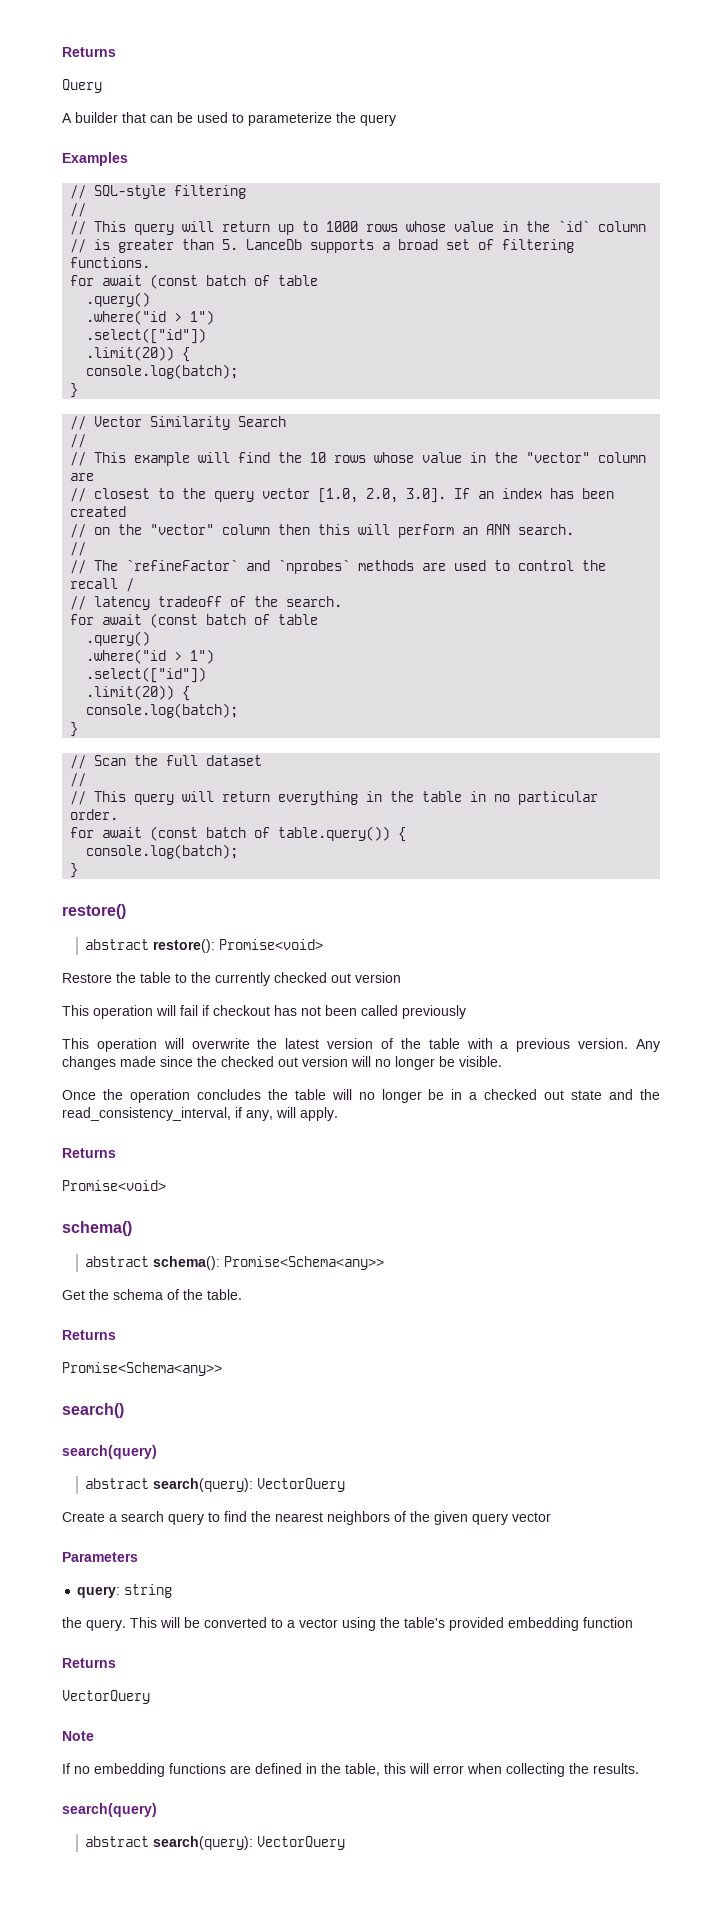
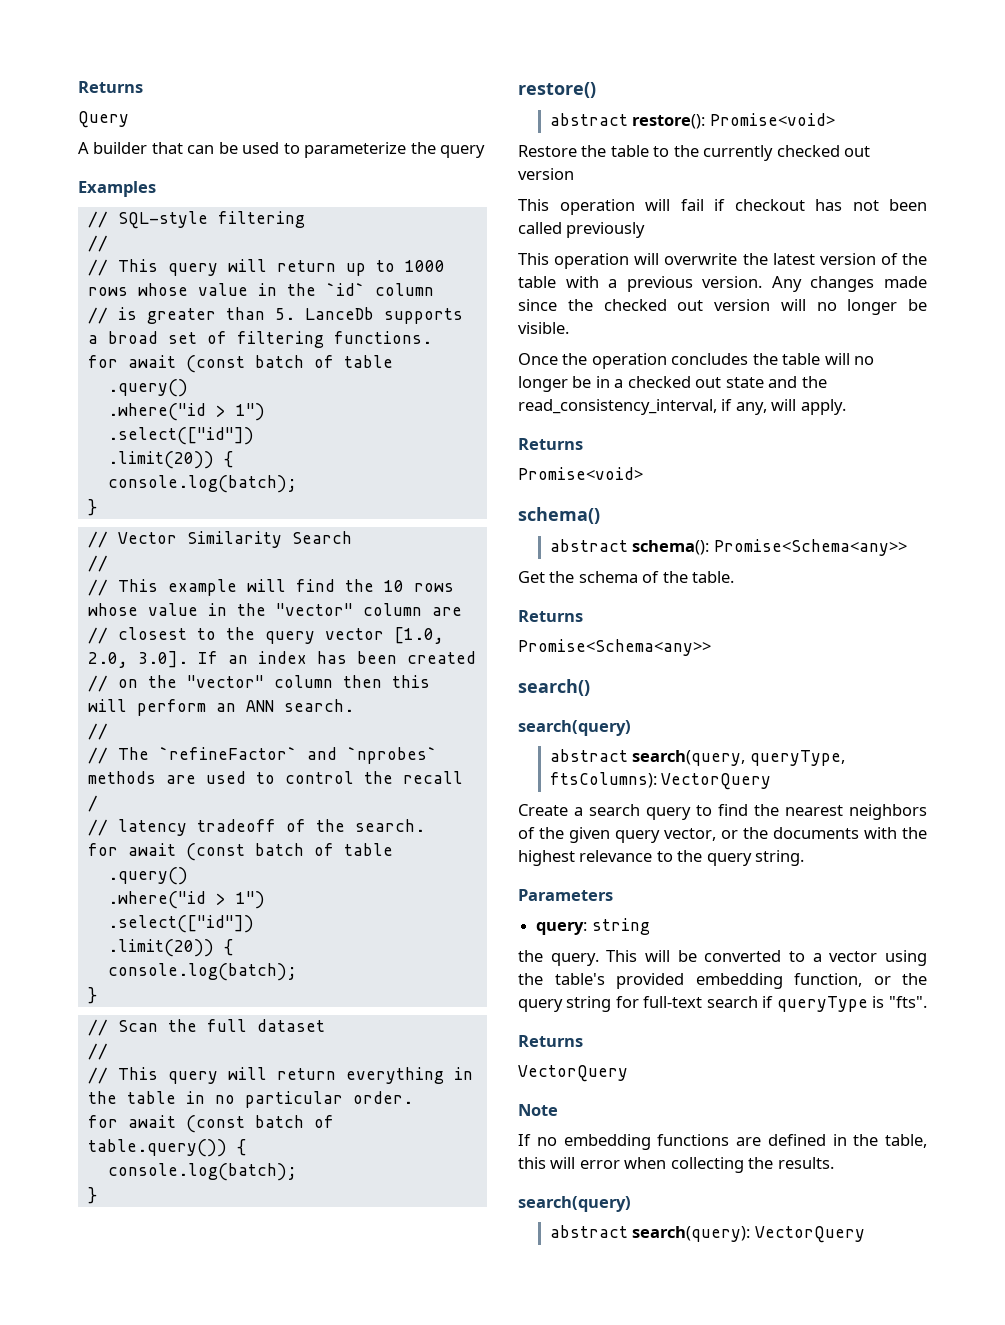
[153,1478,254,1492] search(query): -> [632,750,845,766] [549,772,657,788] search(query, queryType, ftsColumns):
[512,1512,551,1522] vector -> [664,827,927,841] [518,850,805,866] vector, or the documents with the highest relevance to the query string.
[583,1617,633,1628] function -> [794,973,927,987] [518,996,927,1012] function, or the query string for full-text search if queryType is "fts".

